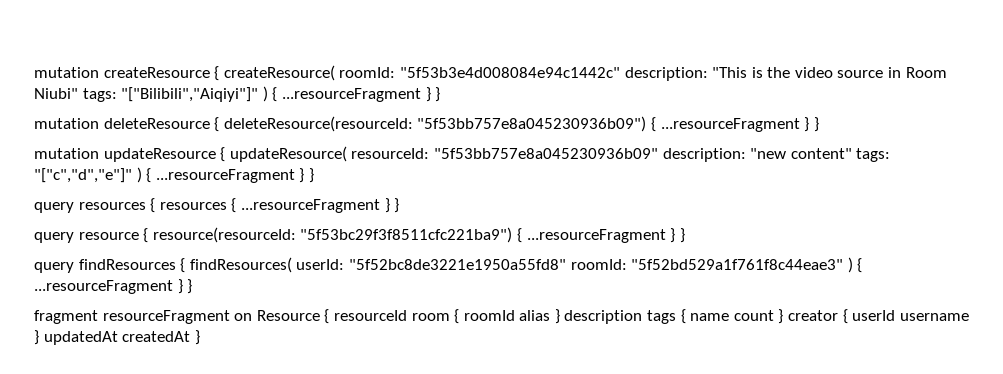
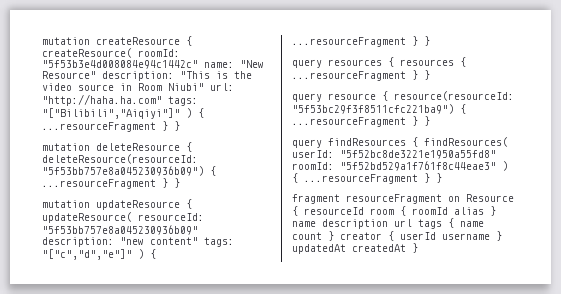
(620, 72) none -> [204,60,264,68] [42,71,96,79] name: "New Resource"
(78, 93) none -> [210,83,234,91] [42,94,162,106] url: "http://haha.ha.com"
[564,310,643,324] description -> [292,219,412,229] name description url

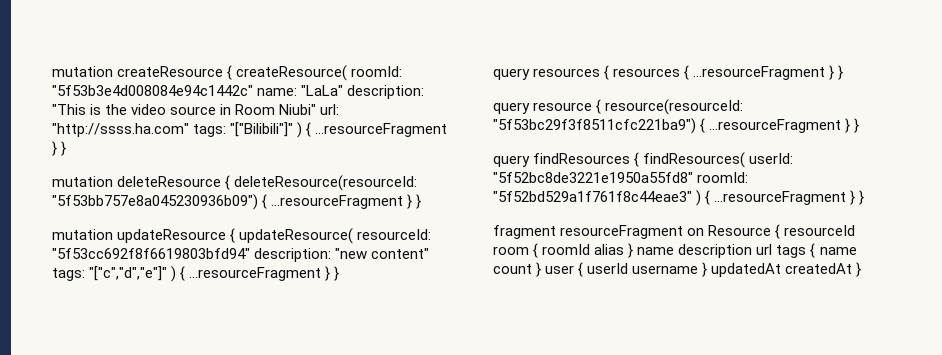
[240,60,264,68] [42,71,96,79] "New Resource" -> [301,85,344,96] "LaLa"
[42,94,198,106] [42,108,180,119] "http://haha.ha.com" tags: "["Bilibili","Aiqiyi"]" -> [52,122,294,137] "http://ssss.ha.com" tags: "["Bilibili"]"
[42,225,198,235] "5f53bb757e8a045230936b09" -> [52,248,250,259] "5f53cc692f8f6619803bfd94"
[340,232,382,240] creator -> [545,265,575,274] user

